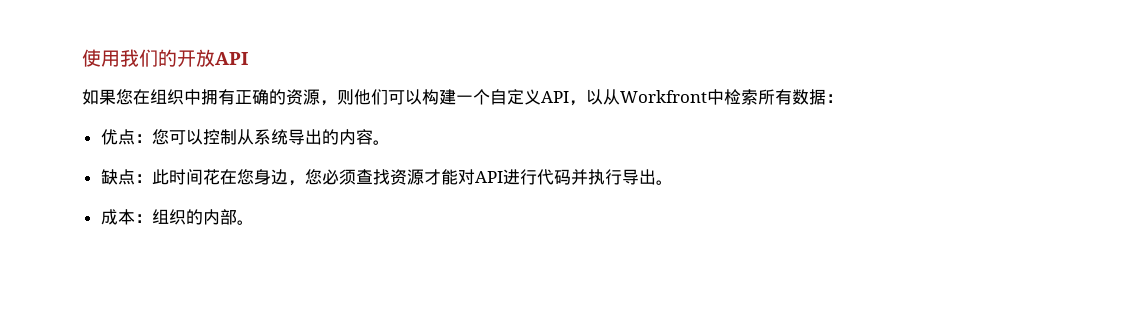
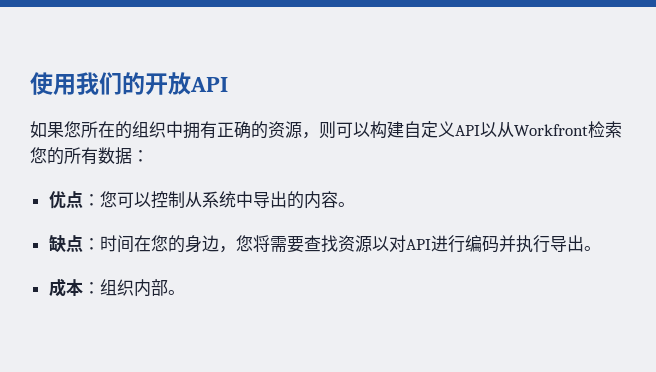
[133,89,150,105] 在 -> [81,121,132,139] 所在的
[354,89,388,105] 他们 -> (336, 130) none
[456,89,490,105] 一个 -> (404, 129) none
[569,100,586,106] ， -> (480, 130) none
[707,89,758,105] 中检索 -> [588,121,622,138] [30,147,64,165] 检索您的
(288, 137) none -> [235,191,253,208] 中
[151,169,254,185] 此时间花在您 -> [99,235,185,253] 时间在您的
[321,169,356,185] 必须 -> [252,235,304,253] 将需要
[423,169,458,185] 才能 -> [371,236,389,251] 以
[536,169,554,185] 代 -> [464,235,482,252] 编
[185,209,203,225] 的 -> (134, 287) none

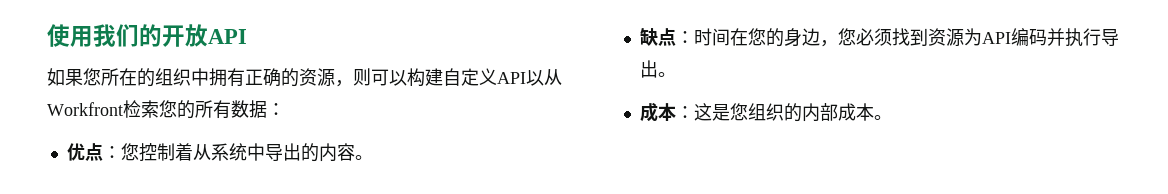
[116,191,185,209] 可以控制 -> [138,143,193,162] 控制着
[252,235,465,253] 将需要查找资源以对API进行 -> [855,28,1011,47] 必须找到资源为API
[99,279,168,297] 组织内部 -> [693,103,874,122] 这是您组织的内部成本

